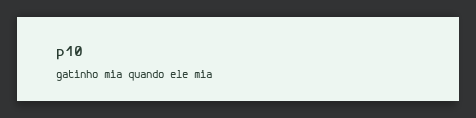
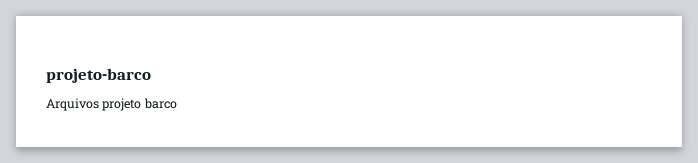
[56,46,83,60] [56,70,212,81] p10 // gatinho mia quando ele mia -> [46,68,151,83] [46,98,177,111] projeto-barco // Arquivos projeto barco

